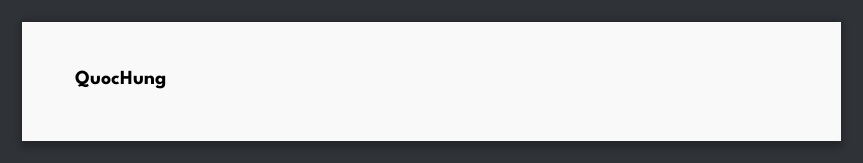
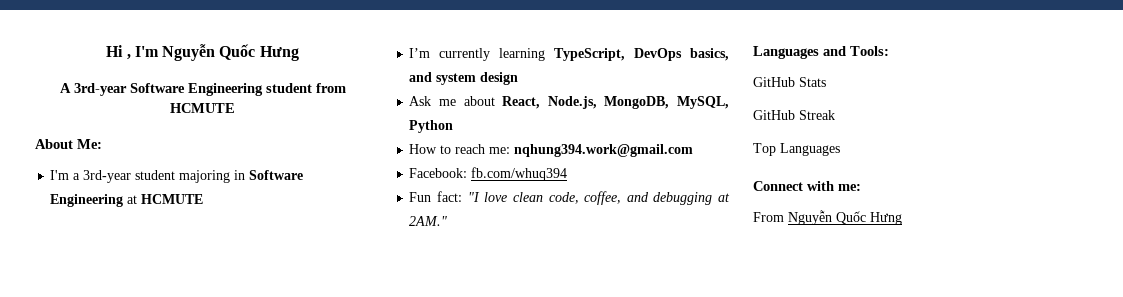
[75,70,166,89] QuocHung -> [106,44,299,61] [59,83,346,96] [170,103,235,113] [35,139,102,149] [50,170,304,183] [50,194,204,207] [409,48,729,61] [409,72,519,85] [409,96,729,109] [409,120,454,133] [409,144,694,157] [409,167,568,181] [409,191,730,205] [409,216,448,226] [753,46,889,59] [753,77,826,87] [753,110,835,120] [753,143,840,156] [753,181,861,191] [753,210,902,225] Hi , I'm Nguyễn Quốc Hưng // A 3rd-year Software Engineering student from HCMUTE // About Me: // I'm a 3rd-year student majoring in Software Engineering at HCMUTE // I’m currently learning TypeScript, DevOps basics, and system design // Ask me about React, Node.js, MongoDB, MySQL, Python // How to reach me: nqhung394.work@gmail.com // Facebook: fb.com/whuq394 // Fun fact: "I love clean code, coffee, and debugging at 2AM." // Languages and Tools: // GitHub Stats // GitHub Streak // Top Languages // Connect with me: // From Nguyễn Quốc Hưng

